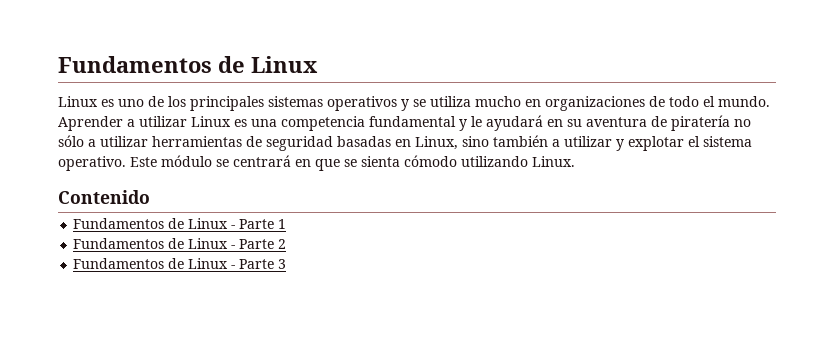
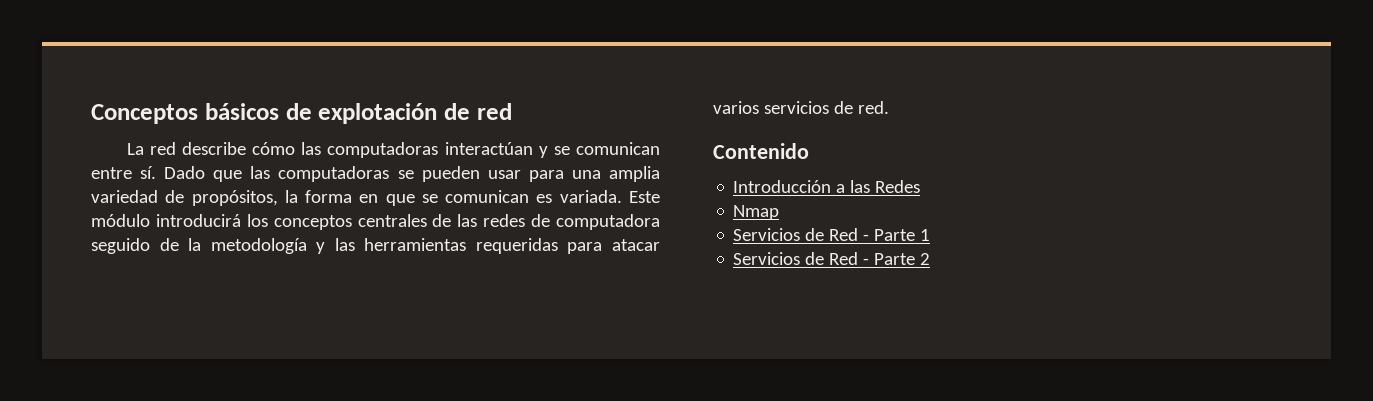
[58,56,318,73] [58,96,770,111] [58,115,751,131] [58,135,752,151] [58,155,575,171] [58,190,150,204] [73,218,229,229] Fundamentos de Linux // Linux es uno de los principales sistemas operativos y se utiliza mucho en organizaciones de todo el mundo. Aprender a utilizar Linux es una competencia fundamental y le ayudará en su aventura de piratería no sólo a utilizar herramientas de seguridad basadas en Linux, sino también a utilizar y explotar el sistema operativo. Este módulo se centrará en que se sienta cómodo utilizando Linux. // Contenido // Fundamentos de Linux -> [91,103,512,124] [126,142,660,158] [91,166,661,182] [91,190,660,206] [91,214,660,230] [91,238,660,254] [713,101,889,114] [713,143,809,159] [733,180,921,193] [733,205,780,220] [733,228,859,241] Conceptos básicos de explotación de red // La red describe cómo las computadoras interactúan y se comunican entre sí. Dado que las computadoras se pueden usar para una amplia variedad de propósitos, la forma en que se comunican es variada. Este módulo introducirá los conceptos centrales de las redes de computadora seguido de la metodología y las herramientas requeridas para atacar varios servicios de red. // Contenido // Introducción a las Redes // Nmap // Servicios de Red
[73,238,229,249] Fundamentos de Linux -> [733,252,859,265] Servicios de Red
[73,258,287,269] // Fundamentos de Linux - Parte 3 -> (931, 259) none

